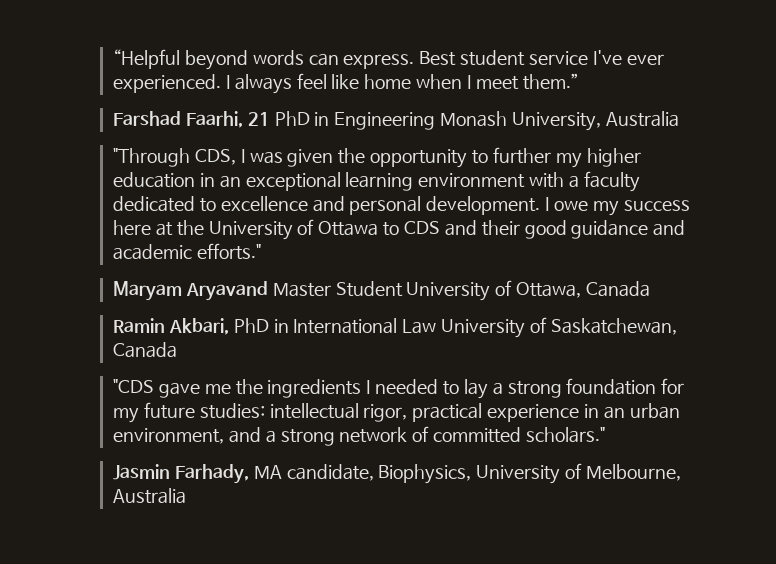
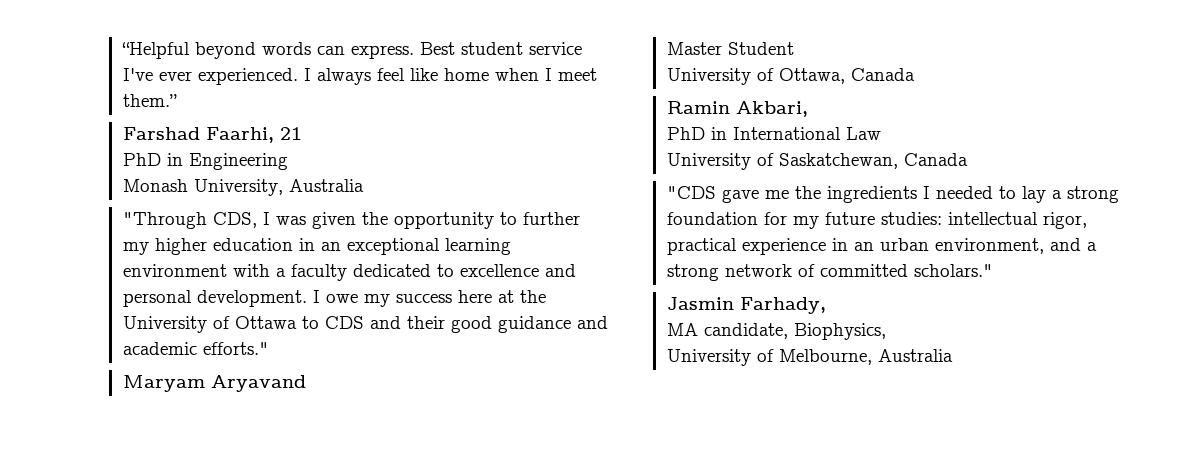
(270, 119) none -> (302, 133) //
(436, 121) none -> (288, 161) //
(268, 291) none -> (306, 383) //
(403, 289) none -> (794, 48) //
(229, 326) none -> (808, 109) //
(437, 326) none -> (881, 133) //
(249, 474) none -> (826, 305) //
(472, 474) none -> (886, 331) //

